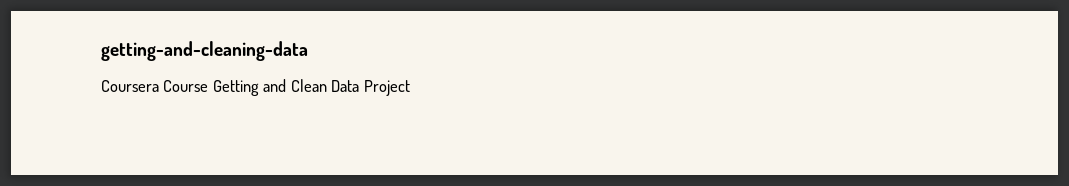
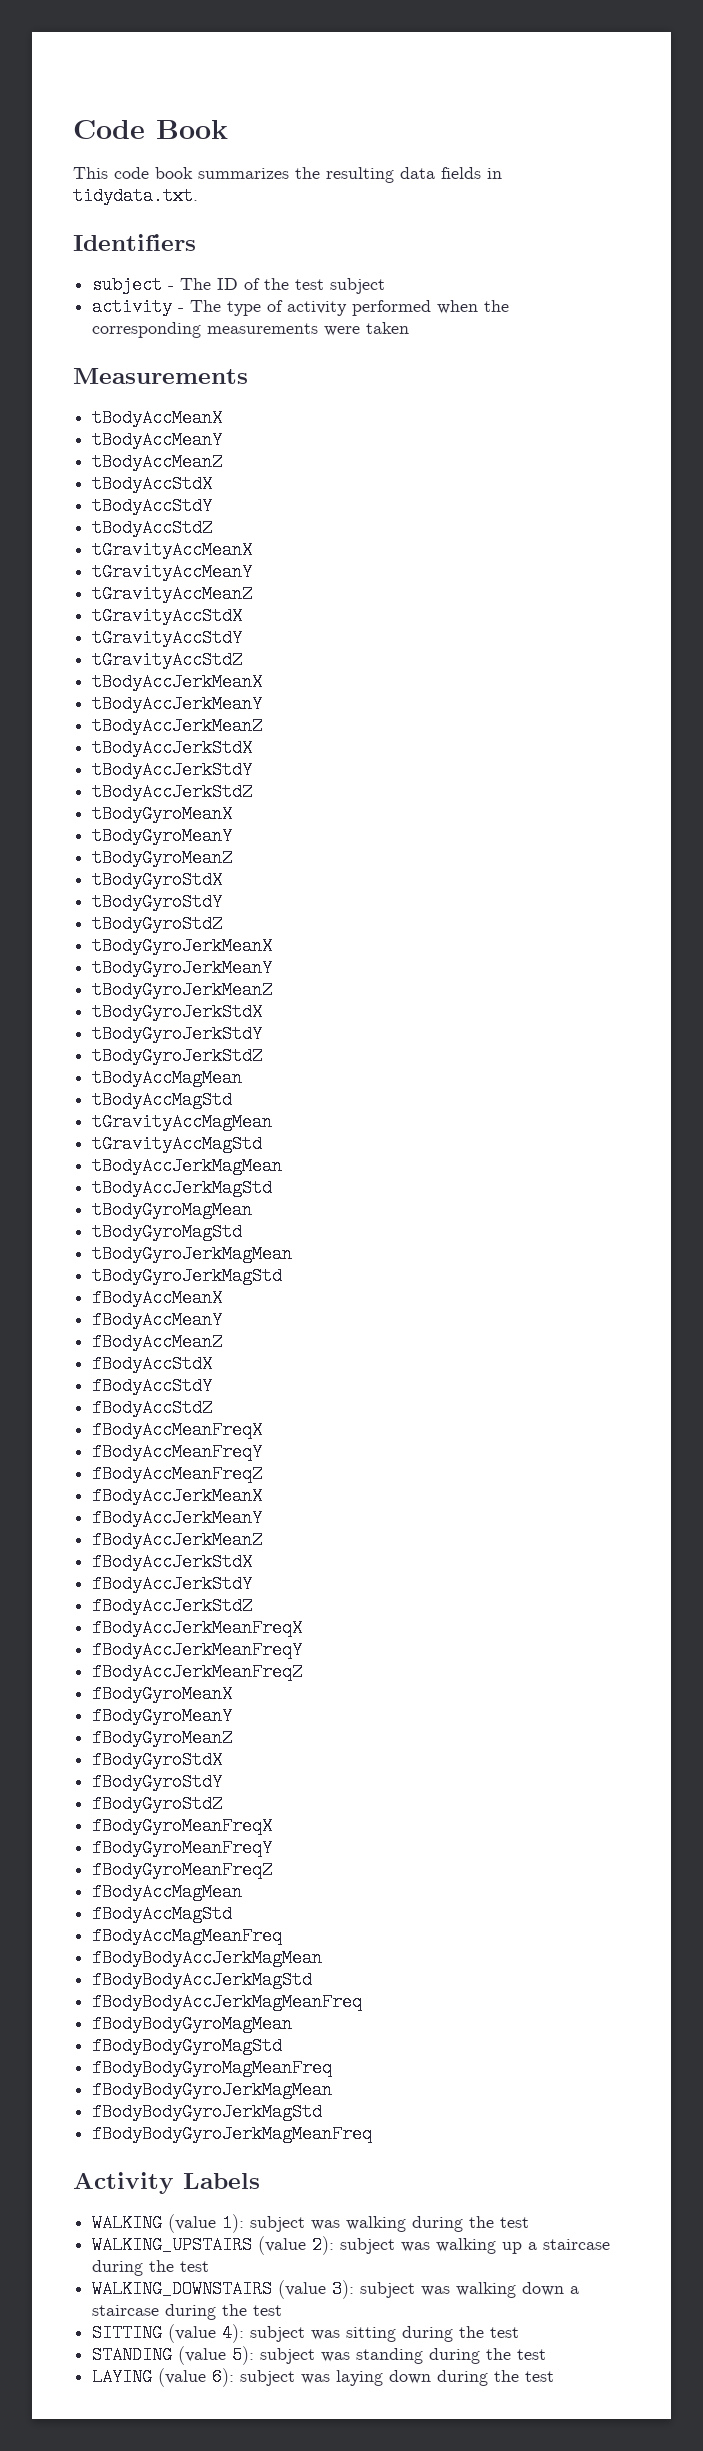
[101,41,308,61] [101,79,410,96] getting-and-cleaning-data // Coursera Course Getting and Clean Data Project -> [73,120,228,139] [73,167,502,183] [73,187,198,205] [73,234,196,251] [92,276,386,294] [92,298,510,316] [92,322,410,338] [73,368,248,384] [92,409,223,427] [92,431,223,449] [92,453,223,471] [92,475,213,493] [92,497,213,515] [92,519,213,537] [92,541,253,559] [92,563,253,581] [92,585,253,603] [92,607,243,625] [92,629,243,647] [92,651,243,669] [92,673,263,691] [92,695,263,713] [92,717,263,735] [92,739,253,757] [92,761,253,779] [92,783,253,801] [92,805,233,823] [92,827,233,845] [92,849,233,867] [92,871,223,889] [92,893,223,911] [92,915,223,933] [92,937,273,955] [92,959,273,977] [92,981,273,999] [92,1003,263,1021] [92,1025,263,1043] [92,1047,263,1065] [92,1069,243,1087] [92,1091,233,1109] [92,1113,273,1131] [92,1135,263,1153] [92,1157,283,1175] [92,1179,273,1197] [92,1201,253,1219] [92,1223,243,1241] [92,1245,293,1263] [92,1267,283,1285] [92,1289,223,1307] [92,1311,223,1329] [92,1333,223,1351] [92,1355,213,1373] [92,1377,213,1395] [92,1399,213,1417] [92,1421,263,1439] [92,1443,263,1461] [92,1465,263,1483] [92,1487,263,1505] [92,1509,263,1527] [92,1531,263,1549] [92,1553,253,1571] [92,1575,253,1593] [92,1597,253,1615] [92,1619,303,1637] [92,1641,303,1659] [92,1663,303,1681] [92,1685,233,1703] [92,1707,233,1725] [92,1729,233,1747] [92,1751,223,1769] [92,1773,223,1791] [92,1795,223,1813] [92,1817,273,1835] [92,1839,273,1857] [92,1861,273,1879] [92,1883,243,1901] [92,1905,233,1923] [92,1927,283,1945] [92,1949,323,1967] [92,1971,313,1989] [92,1993,363,2011] [92,2015,293,2033] [92,2037,283,2055] [92,2059,333,2077] [92,2081,333,2099] [92,2103,323,2121] [92,2125,373,2143] [73,2172,260,2194] [92,2214,530,2233] [92,2236,611,2255] [92,2260,210,2276] [92,2280,580,2299] [92,2304,283,2320] [92,2324,520,2343] [92,2346,547,2365] [92,2368,555,2387] Code Book // This code book summarizes the resulting data fields in tidydata.txt. // Identifiers // subject - The ID of the test subject // activity - The type of activity performed when the corresponding measurements were taken // Measurements // tBodyAccMeanX // tBodyAccMeanY // tBodyAccMeanZ // tBodyAccStdX // tBodyAccStdY // tBodyAccStdZ // tGravityAccMeanX // tGravityAccMeanY // tGravityAccMeanZ // tGravityAccStdX // tGravityAccStdY // tGravityAccStdZ // tBodyAccJerkMeanX // tBodyAccJerkMeanY // tBodyAccJerkMeanZ // tBodyAccJerkStdX // tBodyAccJerkStdY // tBodyAccJerkStdZ // tBodyGyroMeanX // tBodyGyroMeanY // tBodyGyroMeanZ // tBodyGyroStdX // tBodyGyroStdY // tBodyGyroStdZ // tBodyGyroJerkMeanX // tBodyGyroJerkMeanY // tBodyGyroJerkMeanZ // tBodyGyroJerkStdX // tBodyGyroJerkStdY // tBodyGyroJerkStdZ // tBodyAccMagMean // tBodyAccMagStd // tGravityAccMagMean // tGravityAccMagStd // tBodyAccJerkMagMean // tBodyAccJerkMagStd // tBodyGyroMagMean // tBodyGyroMagStd // tBodyGyroJerkMagMean // tBodyGyroJerkMagStd // fBodyAccMeanX // fBodyAccMeanY // fBodyAccMeanZ // fBodyAccStdX // fBodyAccStdY // fBodyAccStdZ // fBodyAccMeanFreqX // fBodyAccMeanFreqY // fBodyAccMeanFreqZ // fBodyAccJerkMeanX // fBodyAccJerkMeanY // fBodyAccJerkMeanZ // fBodyAccJerkStdX // fBodyAccJerkStdY // fBodyAccJerkStdZ // fBodyAccJerkMeanFreqX // fBodyAccJerkMeanFreqY // fBodyAccJerkMeanFreqZ // fBodyGyroMeanX // fBodyGyroMeanY // fBodyGyroMeanZ // fBodyGyroStdX // fBodyGyroStdY // fBodyGyroStdZ // fBodyGyroMeanFreqX // fBodyGyroMeanFreqY // fBodyGyroMeanFreqZ // fBodyAccMagMean // fBodyAccMagStd // fBodyAccMagMeanFreq // fBodyBodyAccJerkMagMean // fBodyBodyAccJerkMagStd // fBodyBodyAccJerkMagMeanFreq // fBodyBodyGyroMagMean // fBodyBodyGyroMagStd // fBodyBodyGyroMagMeanFreq // fBodyBodyGyroJerkMagMean // fBodyBodyGyroJerkMagStd // fBodyBodyGyroJerkMagMeanFreq // Activity Labels // WALKING (value 1): subject was walking during the test // WALKING_UPSTAIRS (value 2): subject was walking up a staircase during the test // WALKING_DOWNSTAIRS (value 3): subject was walking down a staircase during the test // SITTING (value 4): subject was sitting during the test // STANDING (value 5): subject was standing during the test // LAYING (value 6): subject was laying down during the test

